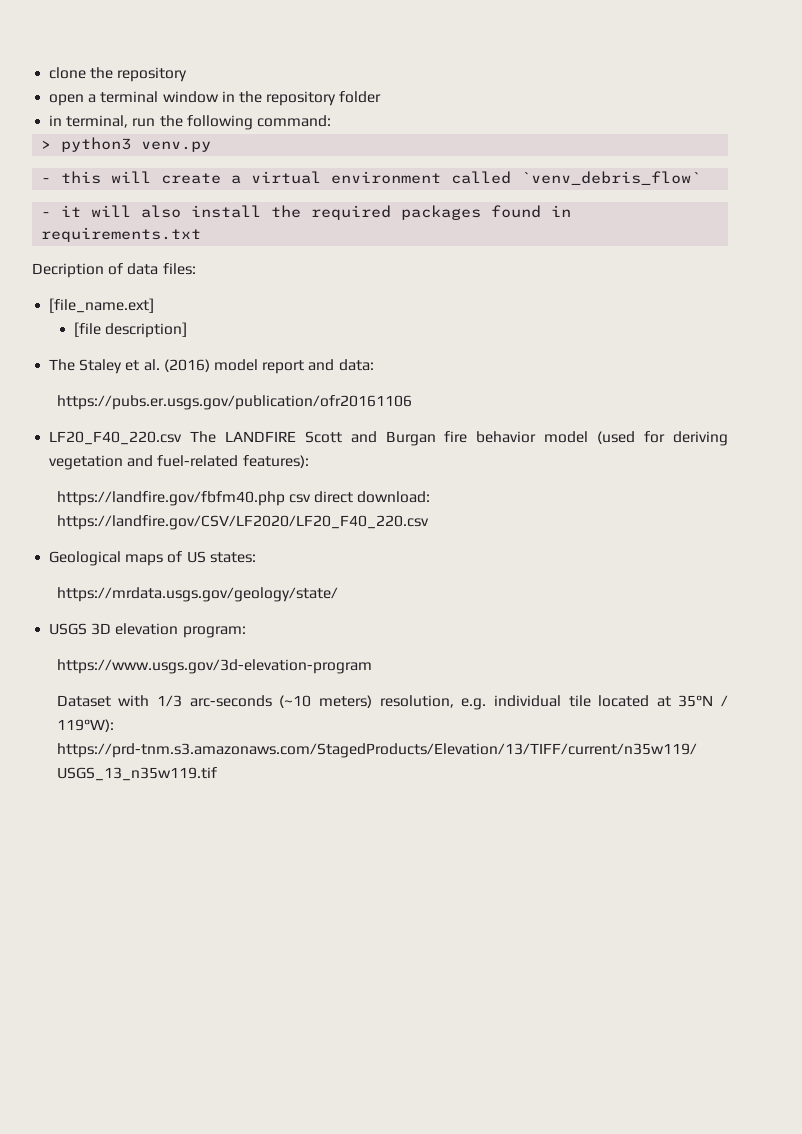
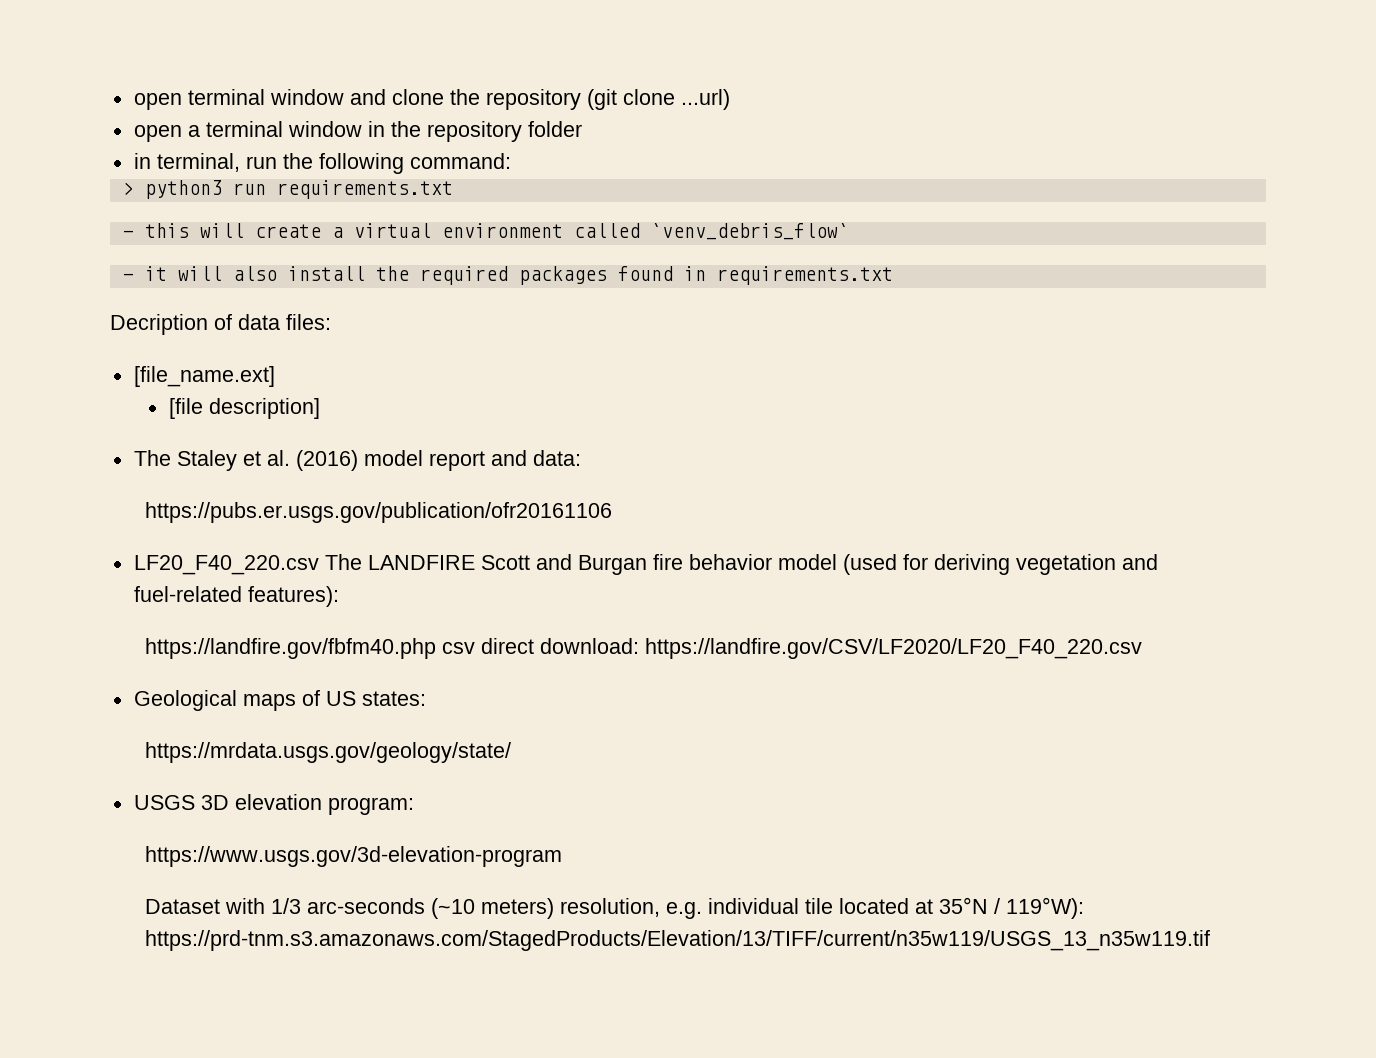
(49, 73) none -> [133,89,386,110] open terminal window and
(188, 74) none -> [586,89,730,110] (git clone ...url)
[141,141,212,152] venv.py -> [232,180,453,199] run requirements.txt

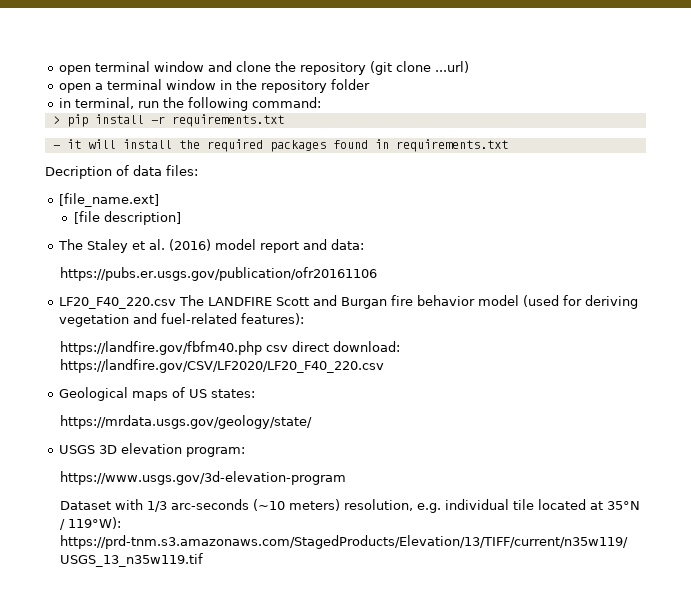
[144,180,453,199] [122,223,849,240] python3 run requirements.txt // - this will create a virtual environment called `venv_debris_flow` -> [66,114,284,127] pip install -r requirements.txt
[232,266,277,281] also -> (116, 144) none

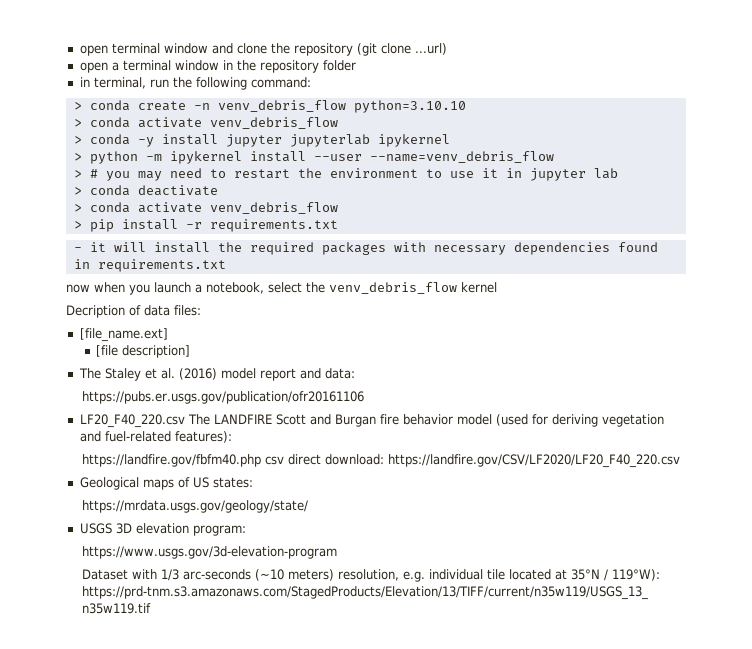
(322, 102) none -> [73,100,466,113] [73,117,338,129] [73,134,450,147] [73,151,554,164] [73,168,618,181] [73,185,218,196] [73,202,338,214] // > conda create -n venv_debris_flow python=3.10.10 // > conda activate venv_debris_flow // > conda -y install jupyter jupyterlab ipykernel // > python -m ipykernel install --user --name=venv_debris_flow // > # you may need to restart the environment to use it in jupyter lab // > conda deactivate // > conda activate venv_debris_flow
(326, 146) none -> [393,242,610,255] with necessary dependencies
(508, 145) none -> [66,282,497,295] // now when you launch a notebook, select the venv_debris_flow kernel

